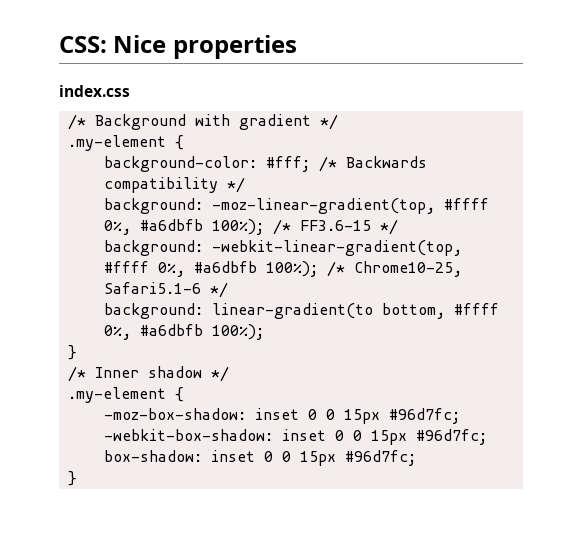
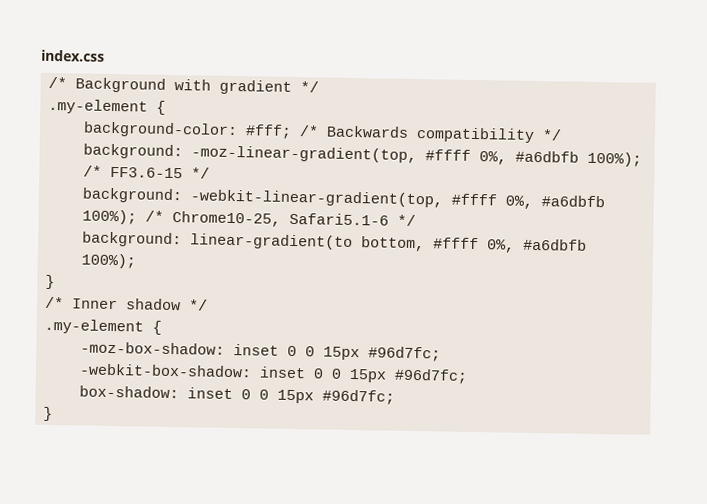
[59,35,297,59] CSS: Nice properties // -> (41, 55) none

